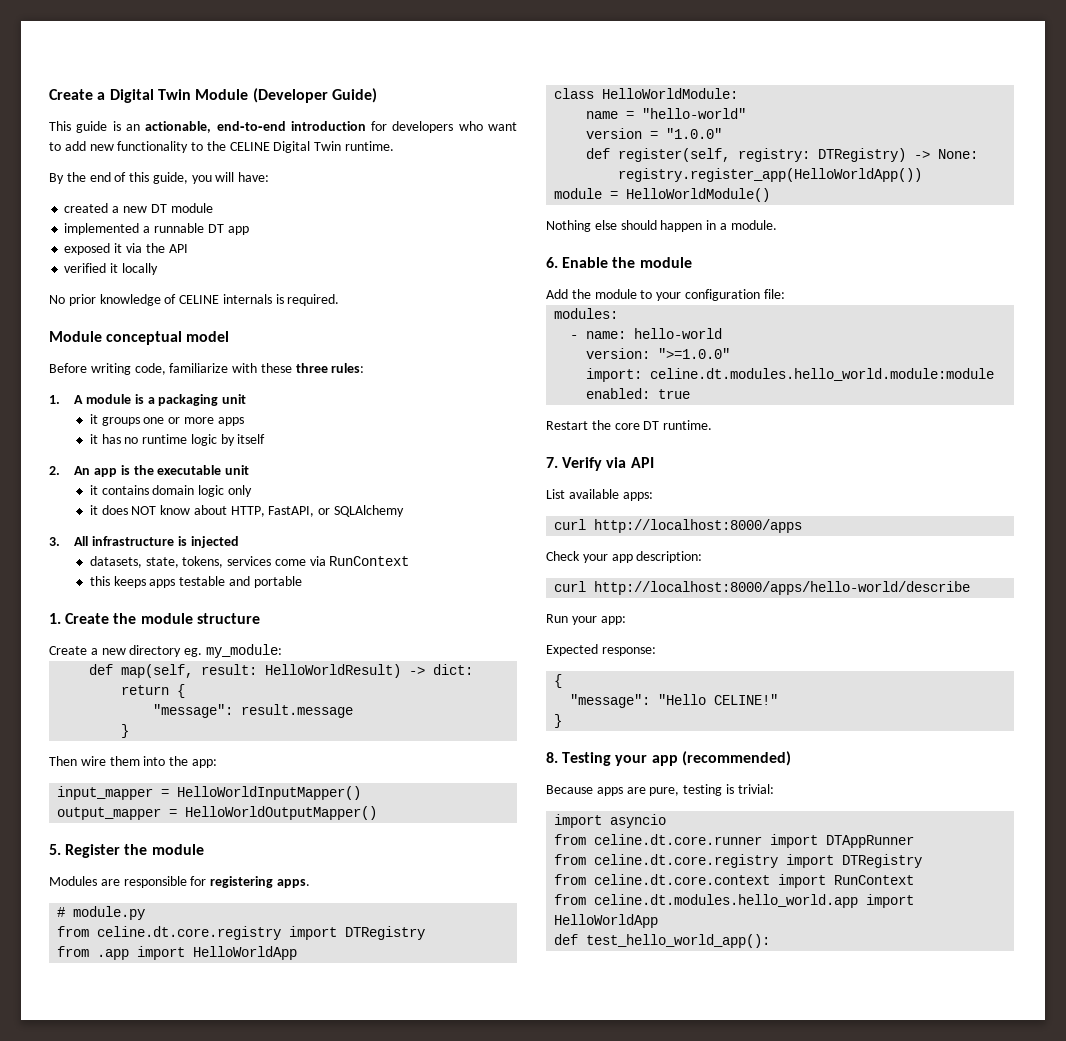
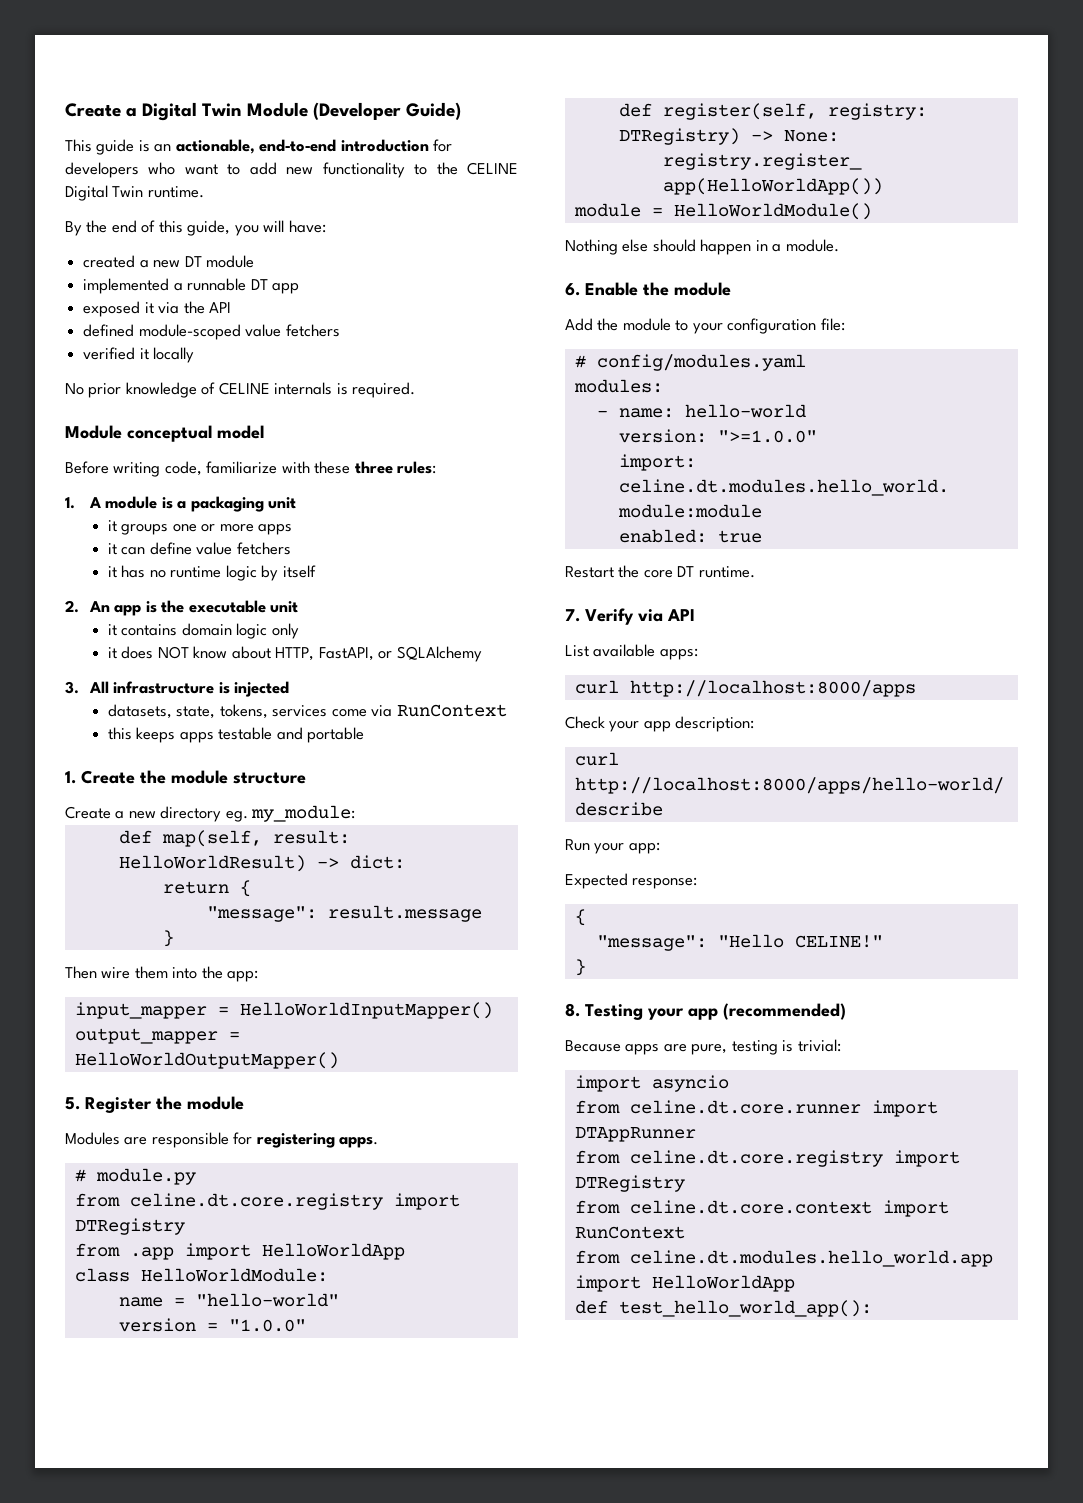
(188, 248) none -> [83,324,340,340] // defined module-scoped value fetchers
(244, 421) none -> [107,542,291,555] // it can define value fetchers
(785, 294) none -> [574,354,806,371] // # config/modules.yaml

